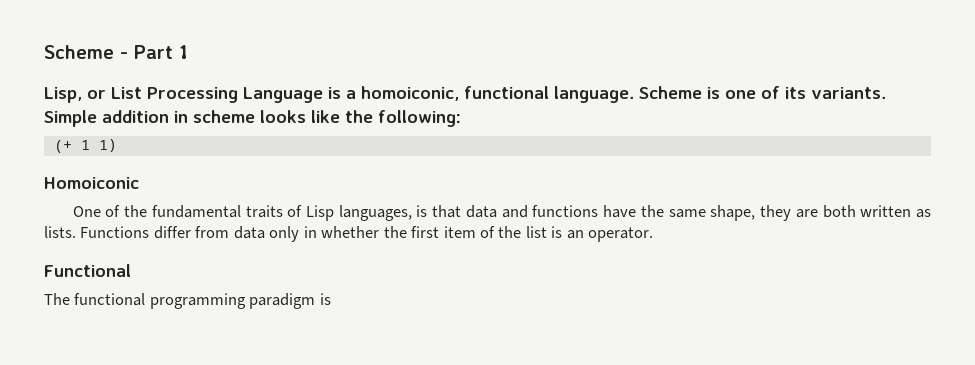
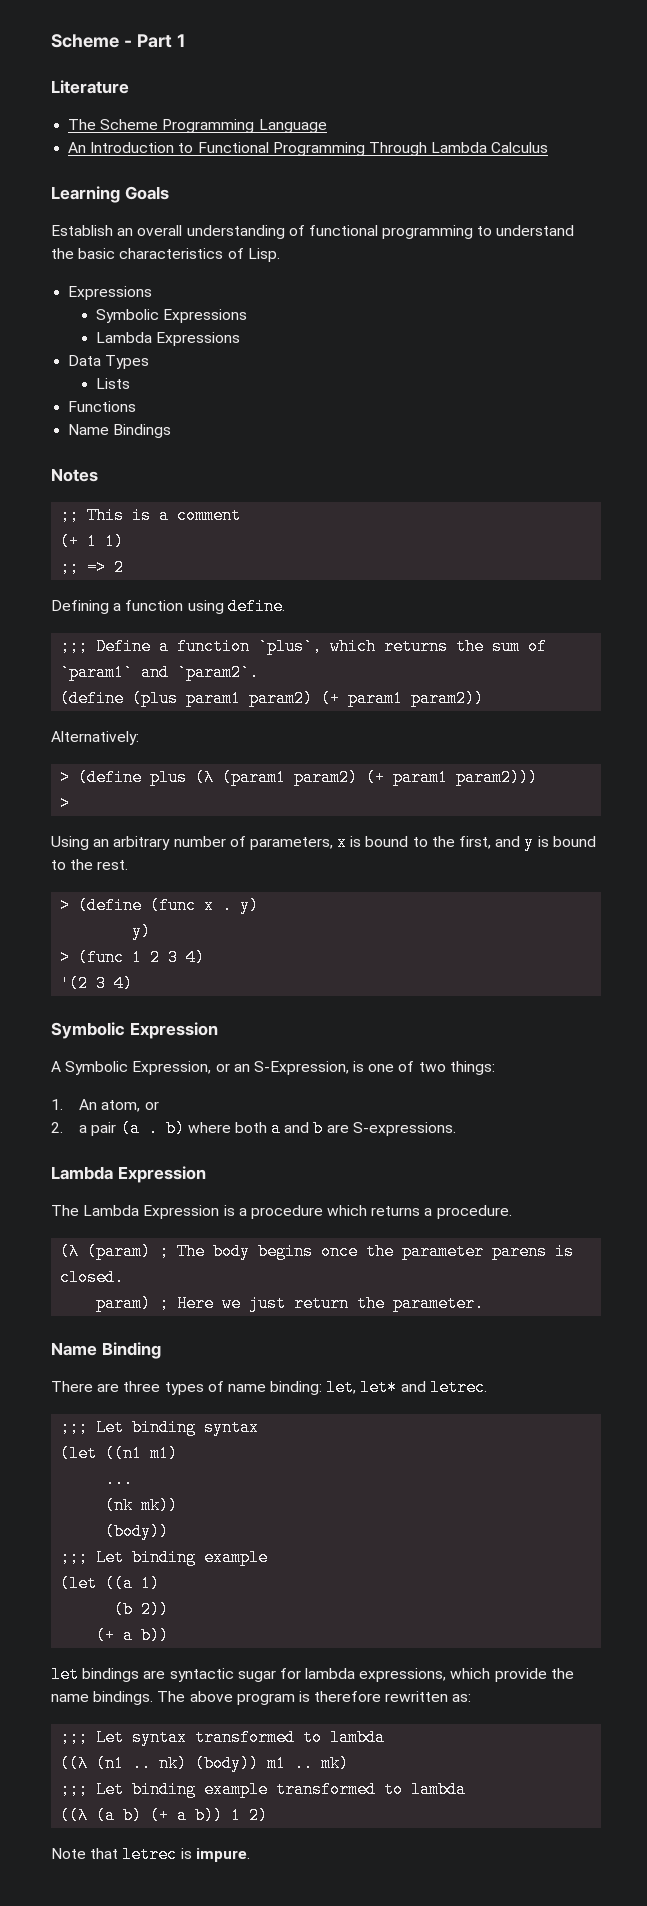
[44,86,886,103] [44,110,461,127] [53,139,117,153] [44,177,139,189] [72,205,931,221] [44,226,654,242] [44,264,131,277] [44,293,331,309] Lisp, or List Processing Language is a homoiconic, functional language. Scheme is one of its variants. Simple addition in scheme looks like the following: // (+ 1 1) // Homoiconic // One of the fundamental traits of Lisp languages, is that data and functions have the same shape, they are both written as lists. Functions differ from data only in whether the first item of the list is an operator. // Functional // The functional programming paradigm is -> [51,80,129,94] [68,119,327,133] [68,142,549,156] [51,186,169,203] [51,225,575,239] [51,248,280,262] [68,286,153,300] [96,309,248,323] [96,332,241,346] [68,355,150,369] [96,378,131,389] [68,401,137,412] [68,424,172,438] [51,468,98,482] [60,507,242,524] [60,533,125,550] [60,559,125,576] [51,598,285,615] [60,638,548,655] [60,664,260,681] [60,690,485,707] [51,731,139,745] [60,769,539,786] [60,795,71,812] [51,834,596,851] [51,859,129,870] [60,897,260,914] [132,923,152,940] [60,949,206,966] [60,975,134,992] [51,1022,218,1039] [51,1061,495,1075] [51,1099,159,1112] [51,1120,456,1137] [51,1166,206,1183] [51,1205,512,1219] [60,1243,575,1260] [60,1269,125,1286] [96,1295,485,1312] [51,1342,161,1359] [51,1379,487,1396] [60,1419,260,1436] [60,1445,179,1462] [105,1471,134,1488] [105,1497,179,1514] [105,1523,170,1540] [60,1549,269,1566] [60,1575,161,1592] [114,1601,170,1618] [96,1627,170,1644] [51,1666,574,1683] [51,1691,472,1705] [60,1729,386,1746] [60,1755,350,1772] [60,1781,467,1798] [60,1807,269,1824] [51,1846,250,1863] Literature // The Scheme Programming Language // An Introduction to Functional Programming Through Lambda Calculus // Learning Goals // Establish an overall understanding of functional programming to understand the basic characteristics of Lisp. // Expressions // Symbolic Expressions // Lambda Expressions // Data Types // Lists // Functions // Name Bindings // Notes // ;; This is a comment // (+ 1 1) // ;; => 2 // Defining a function using define. // ;;; Define a function `plus`, which returns the sum of `param1` and `param2`. // (define (plus param1 param2) (+ param1 param2)) // Alternatively: // > (define plus (λ (param1 param2) (+ param1 param2))) // > // Using an arbitrary number of parameters, x is bound to the first, and y is bound to the rest. // > (define (func x . y) // y) // > (func 1 2 3 4) // '(2 3 4) // Symbolic Expression // A Symbolic Expression, or an S-Expression, is one of two things: // 1. An atom, or // 2. a pair (a . b) where both a and b are S-expressions. // Lambda Expression // The Lambda Expression is a procedure which returns a procedure. // (λ (param) ; The body begins once the parameter parens is closed. // param) ; Here we just return the parameter. // Name Binding // There are three types of name binding: let, let* and letrec. // ;;; Let binding syntax // (let ((n1 m1) // ... // (nk mk)) // (body)) // ;;; Let binding example // (let ((a 1) // (b 2)) // (+ a b)) // let bindings are syntactic sugar for lambda expressions, which provide the name bindings. The above program is therefore rewritten as: // ;;; Let syntax transformed to lambda // ((λ (n1 .. nk) (body)) m1 .. mk) // ;;; Let binding example transformed to lambda // ((λ (a b) (+ a b)) 1 2) // Note that letrec is impure.

